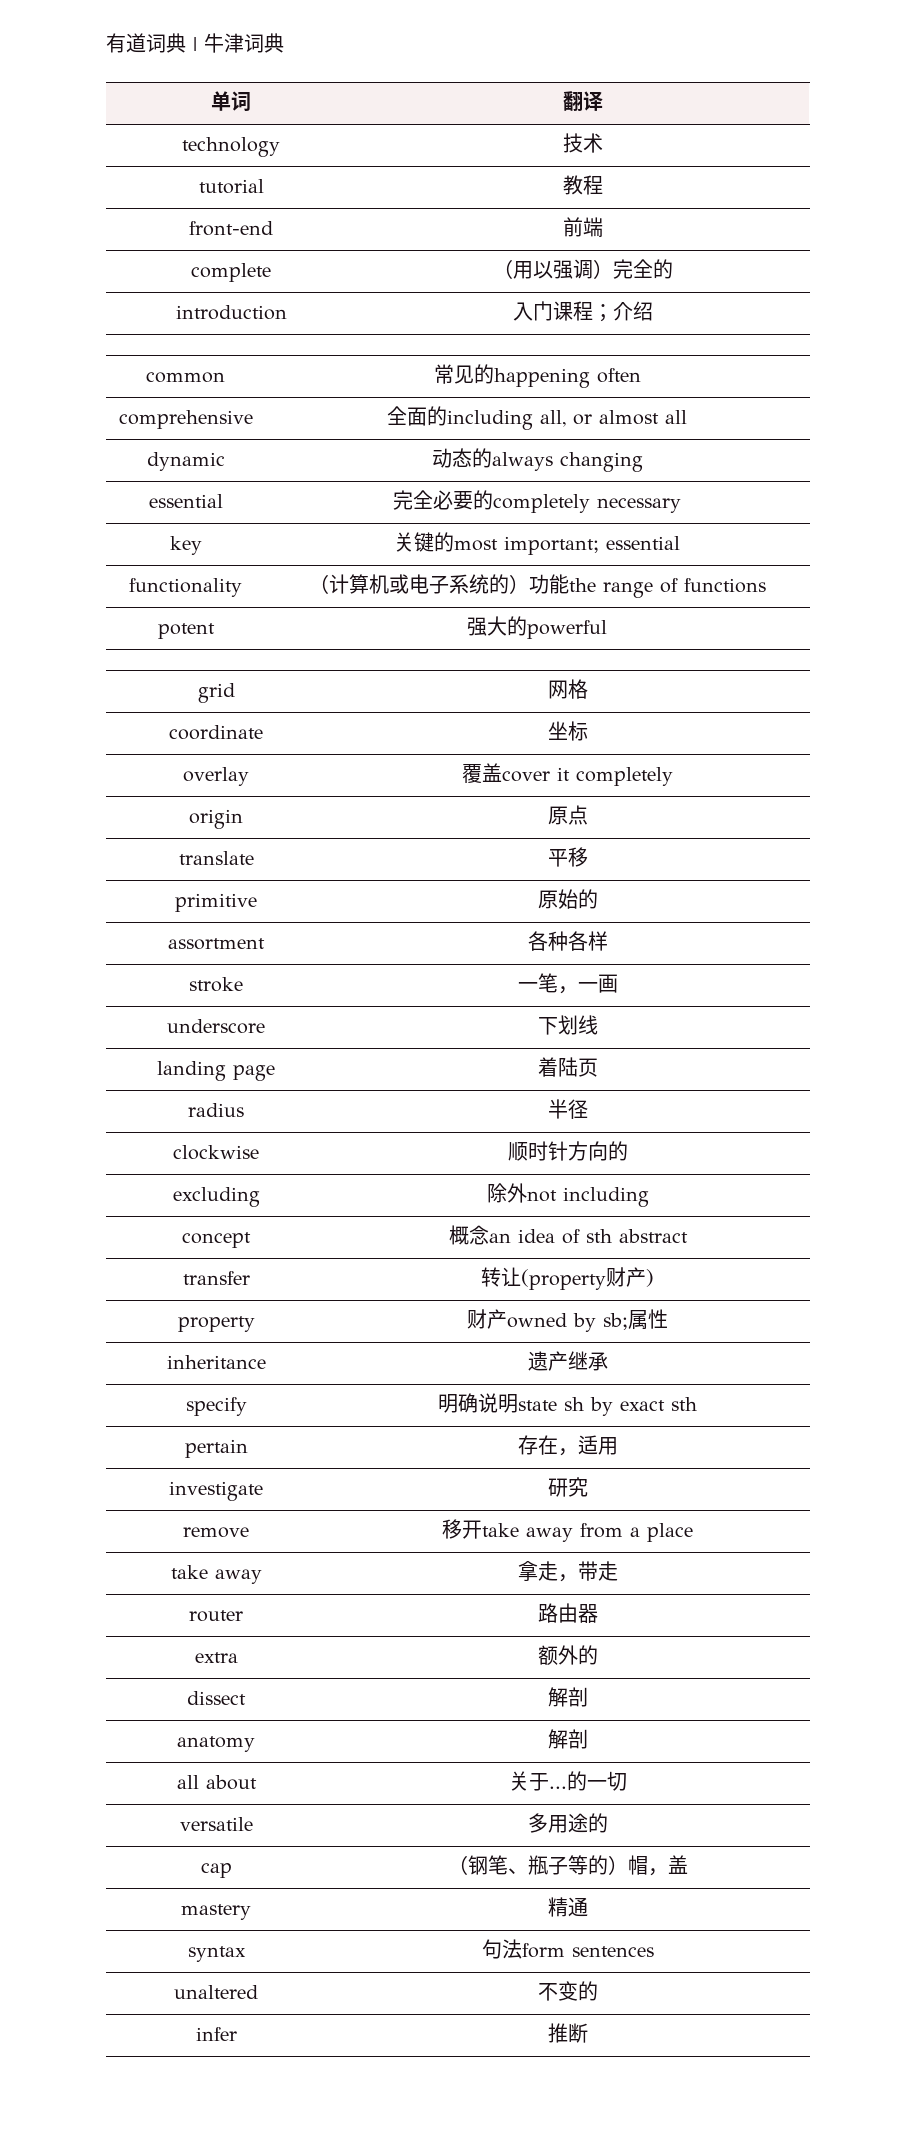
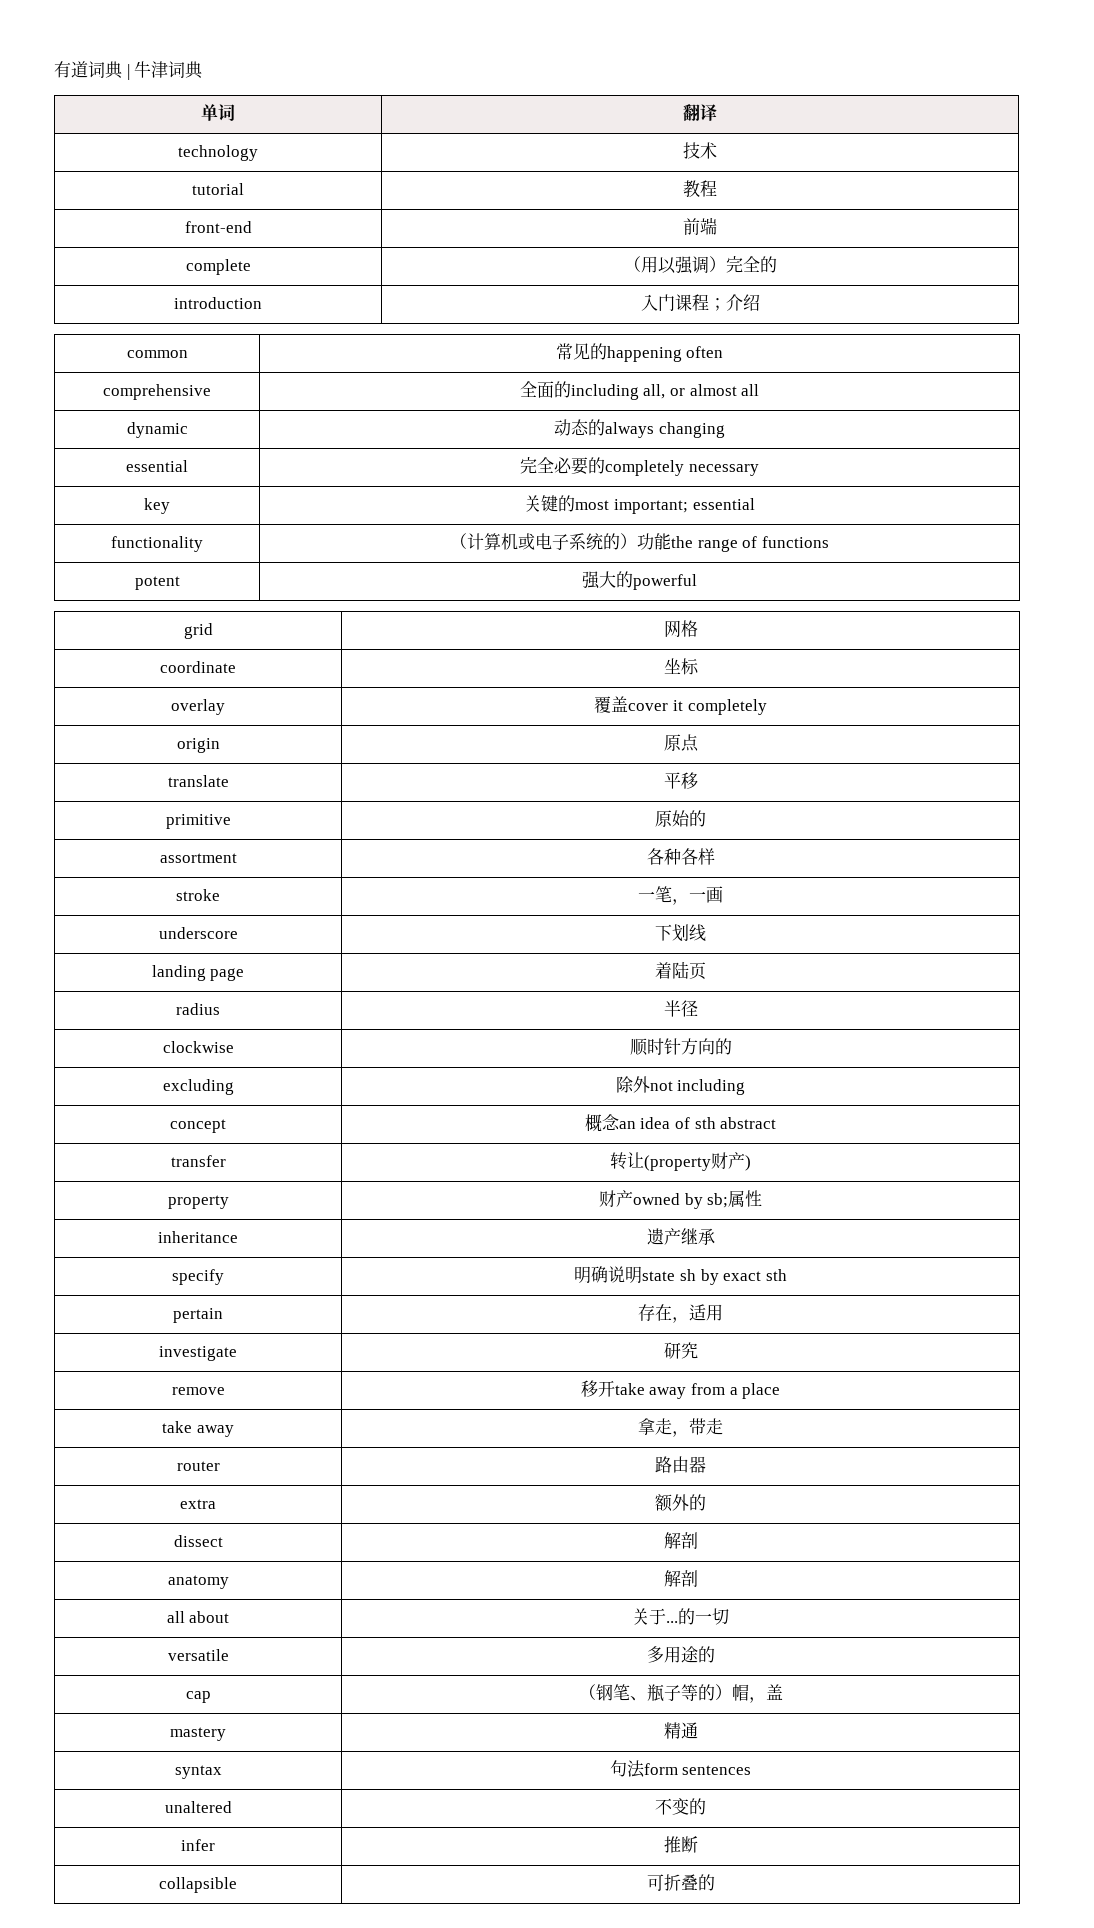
(588, 2033) none -> [159,1877,237,1893] [646,1874,715,1891] // collapsible | 可折叠的

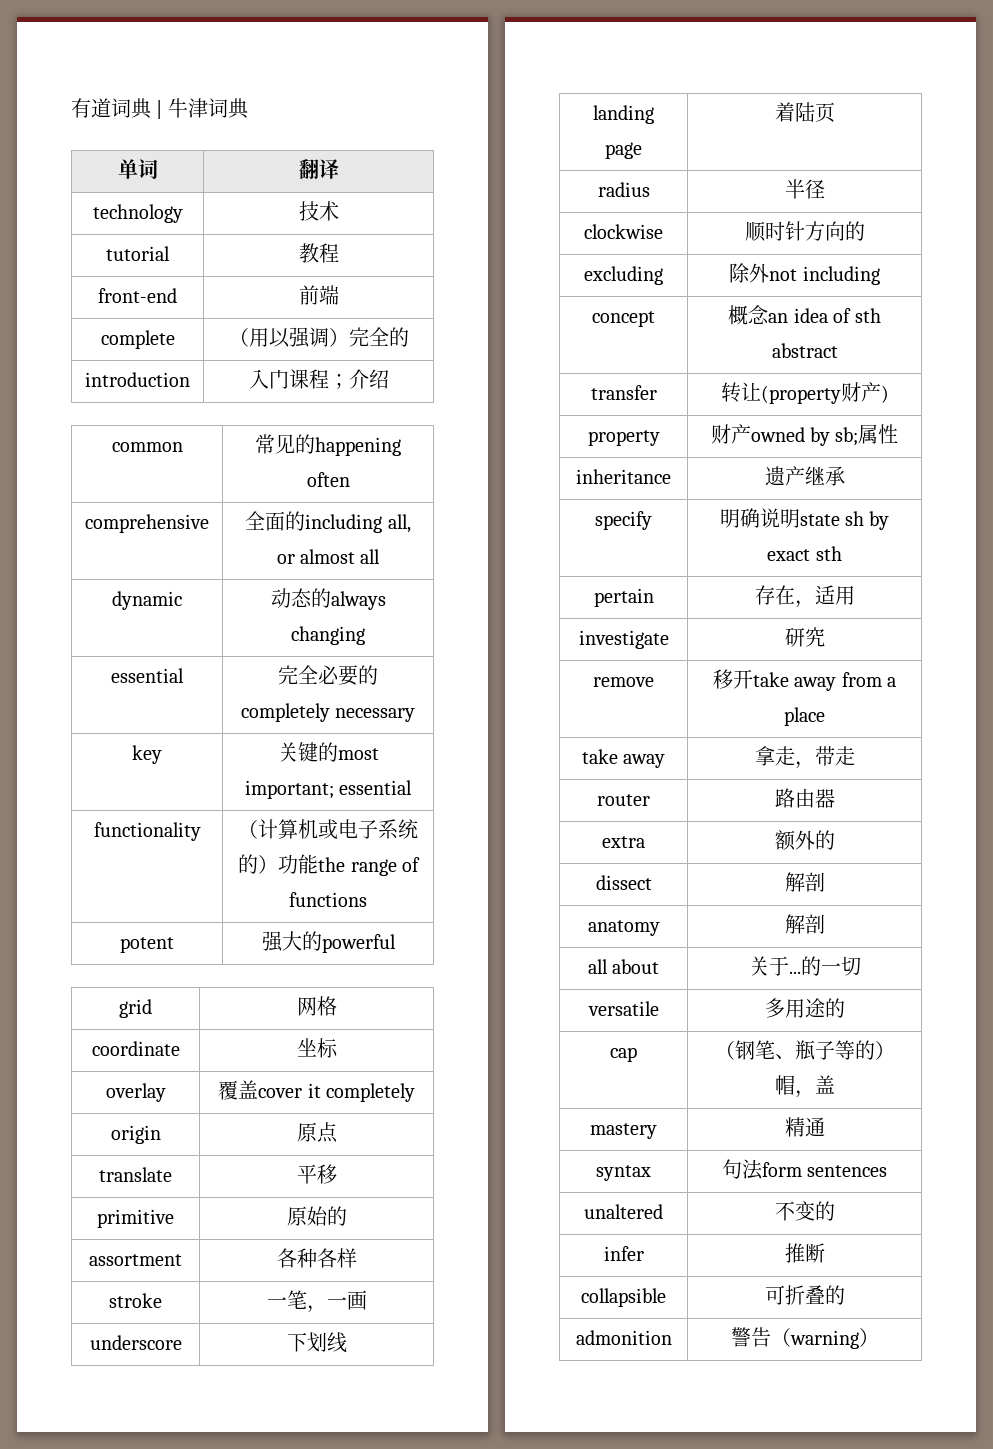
(715, 1882) none -> [575,1330,672,1345] [730,1327,879,1349] // admonition | 警告（warning）

